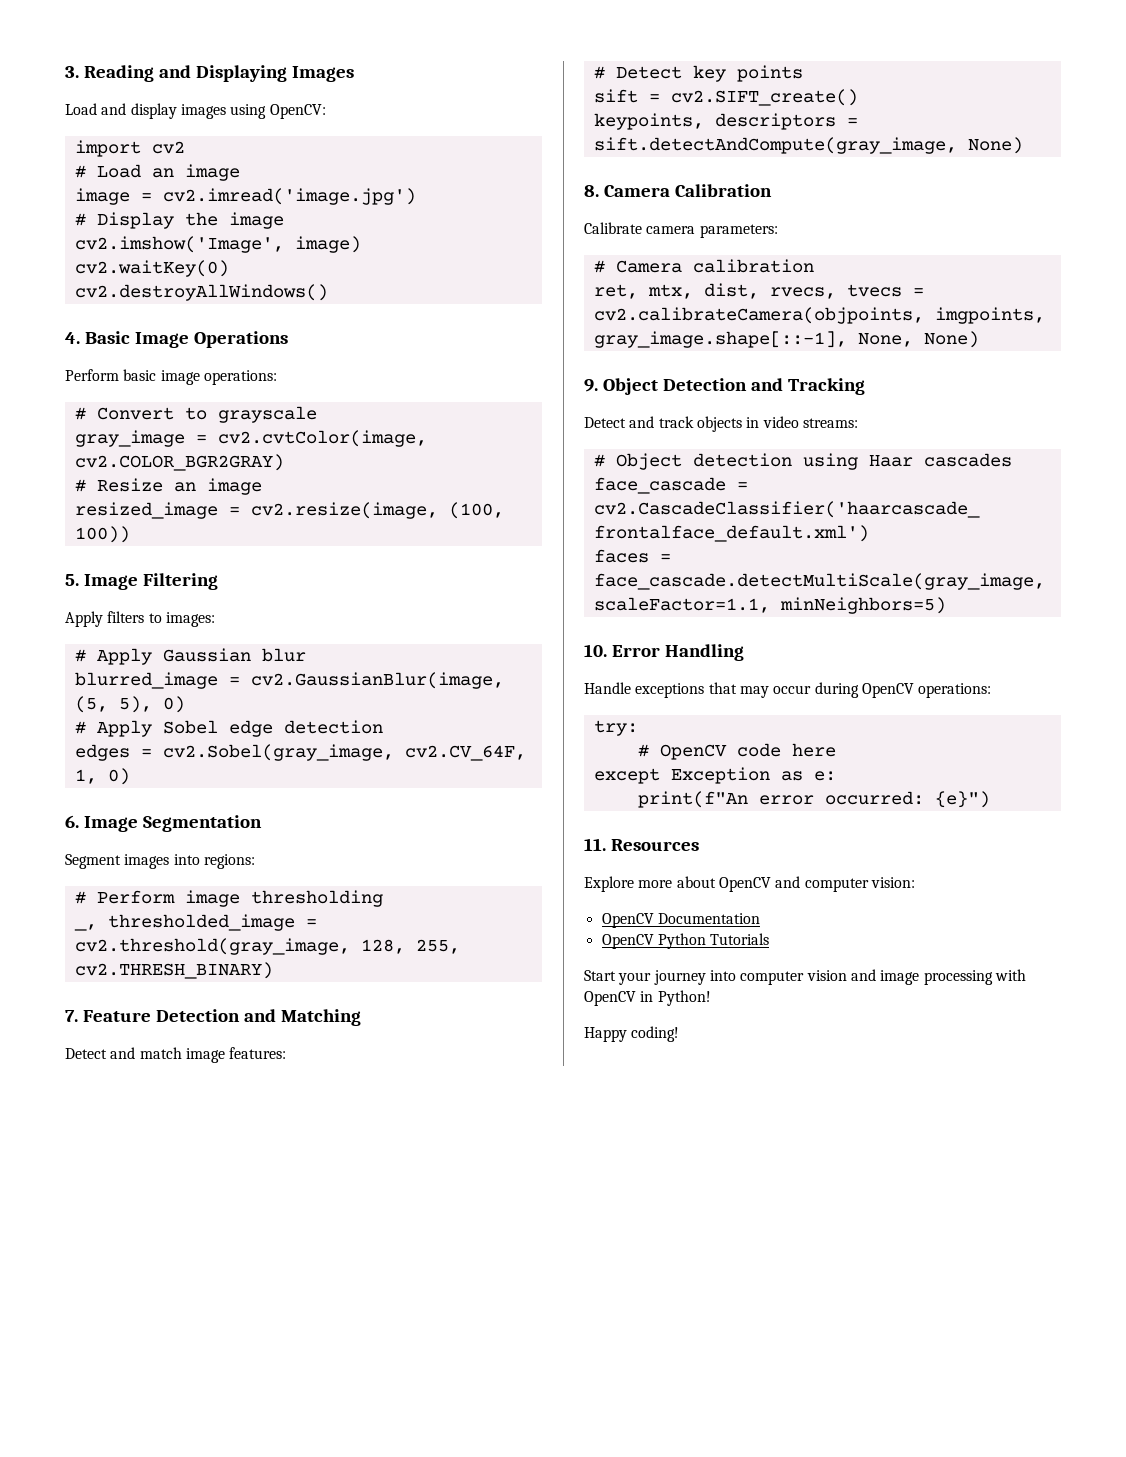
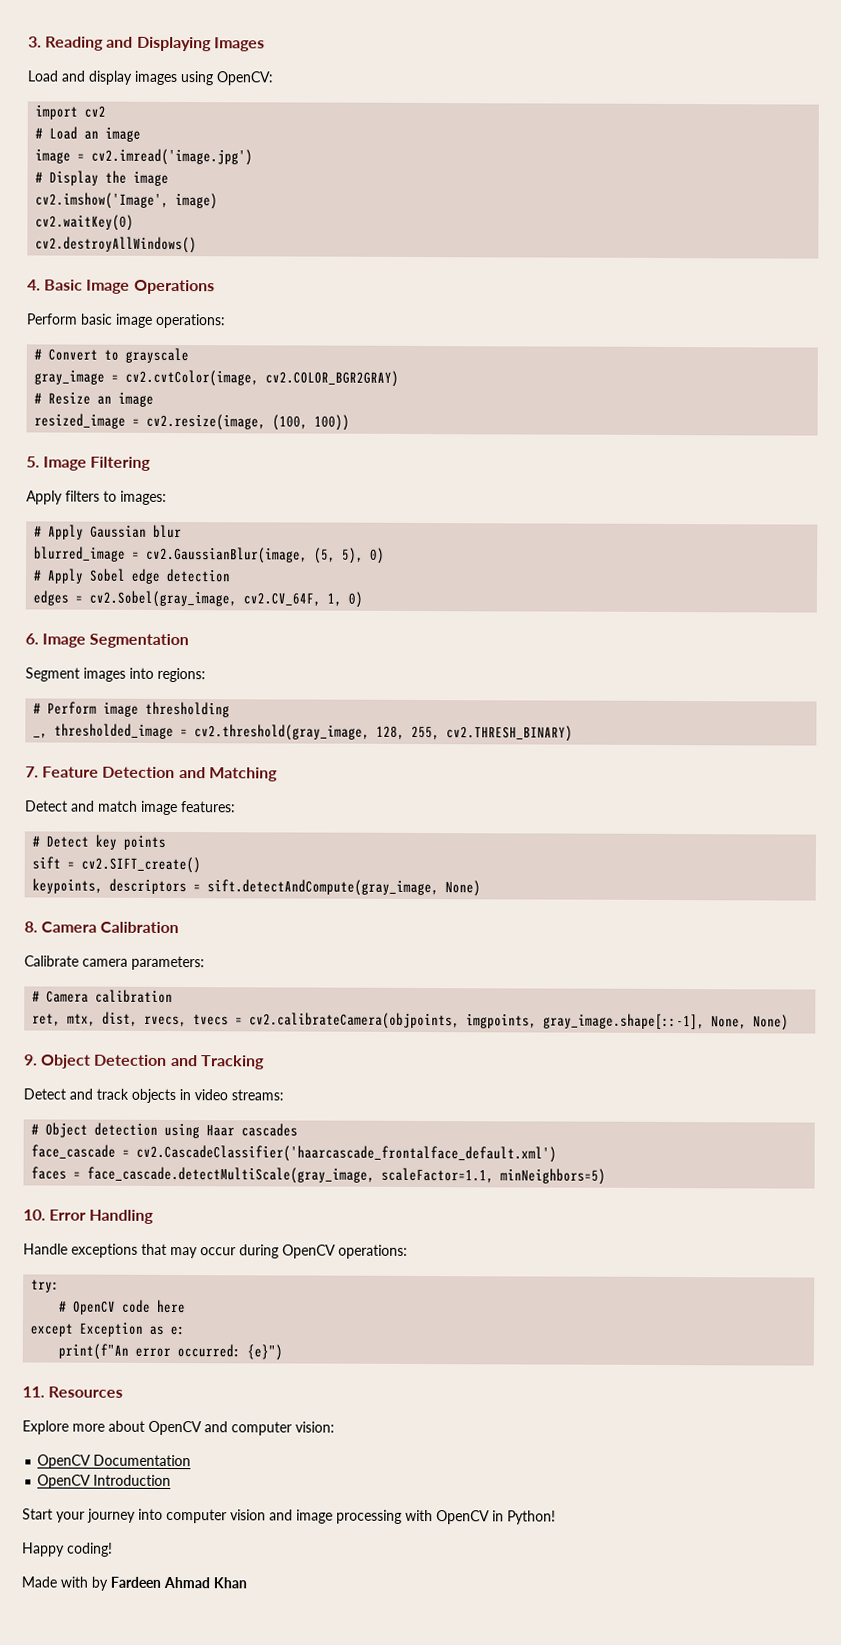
[657,933,770,949] Python Tutorials -> [93,1474,172,1487] Introduction
(680, 1034) none -> [21,1576,247,1591] // Made with by Fardeen Ahmad Khan

